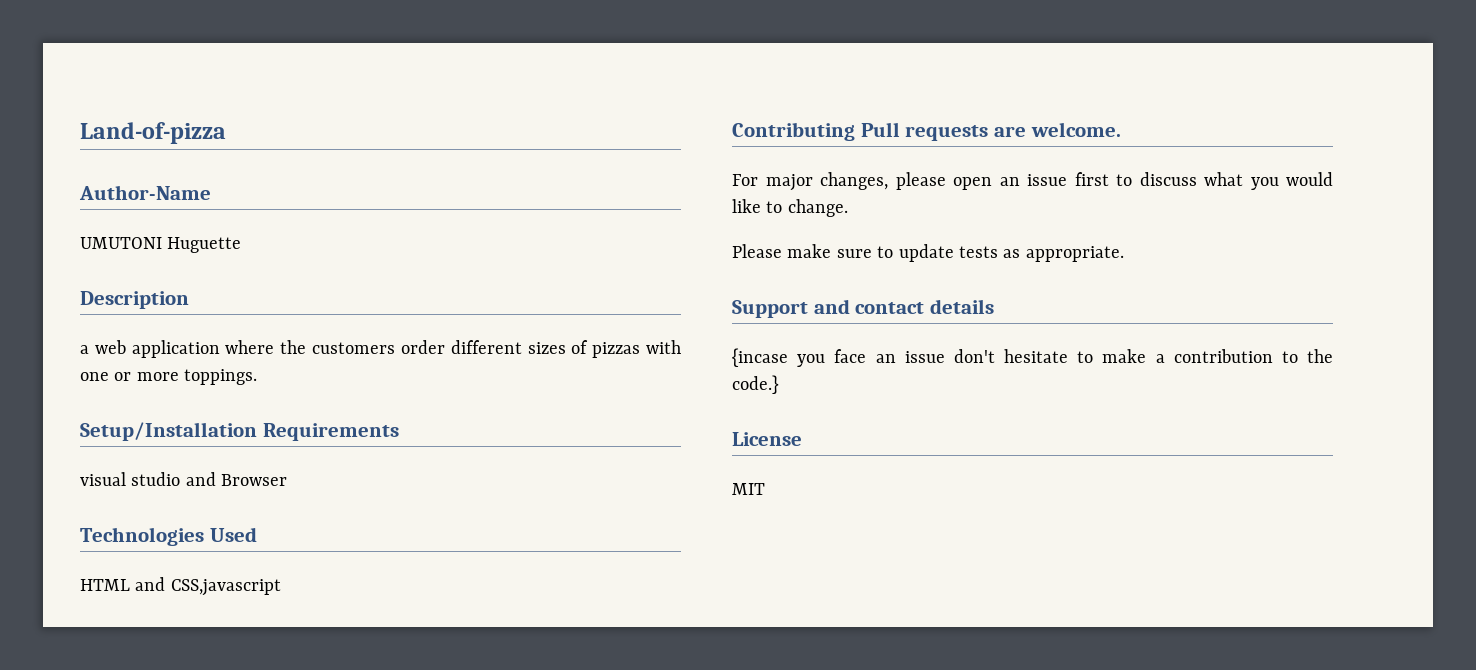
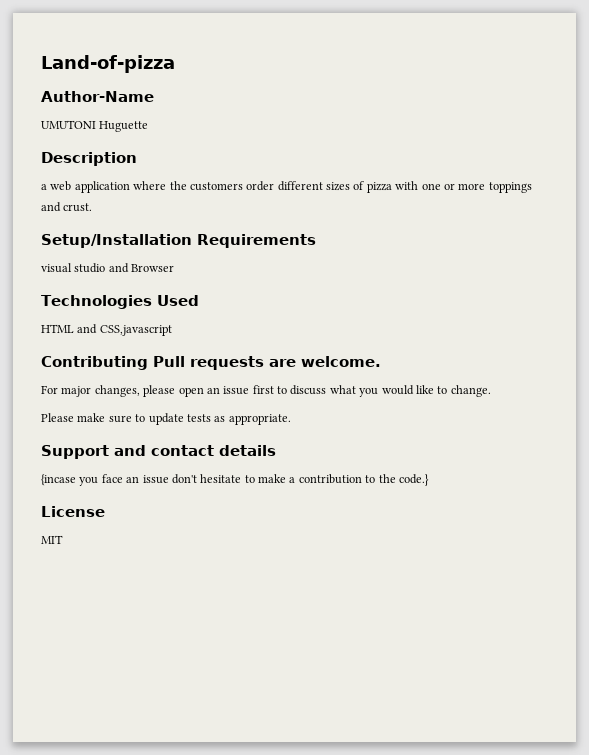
[592,342,641,358] pizzas -> [366,182,392,193] pizza
[184,369,258,385] toppings. -> [488,182,532,193] [41,202,93,212] toppings and crust.

